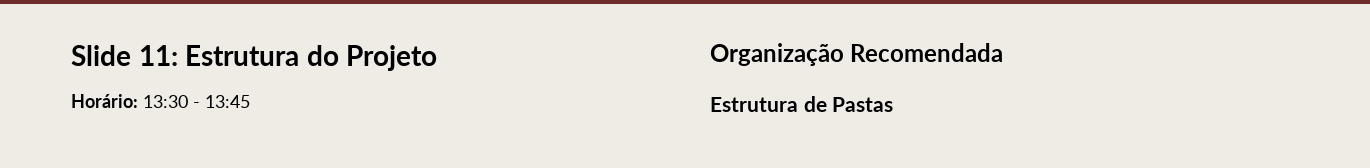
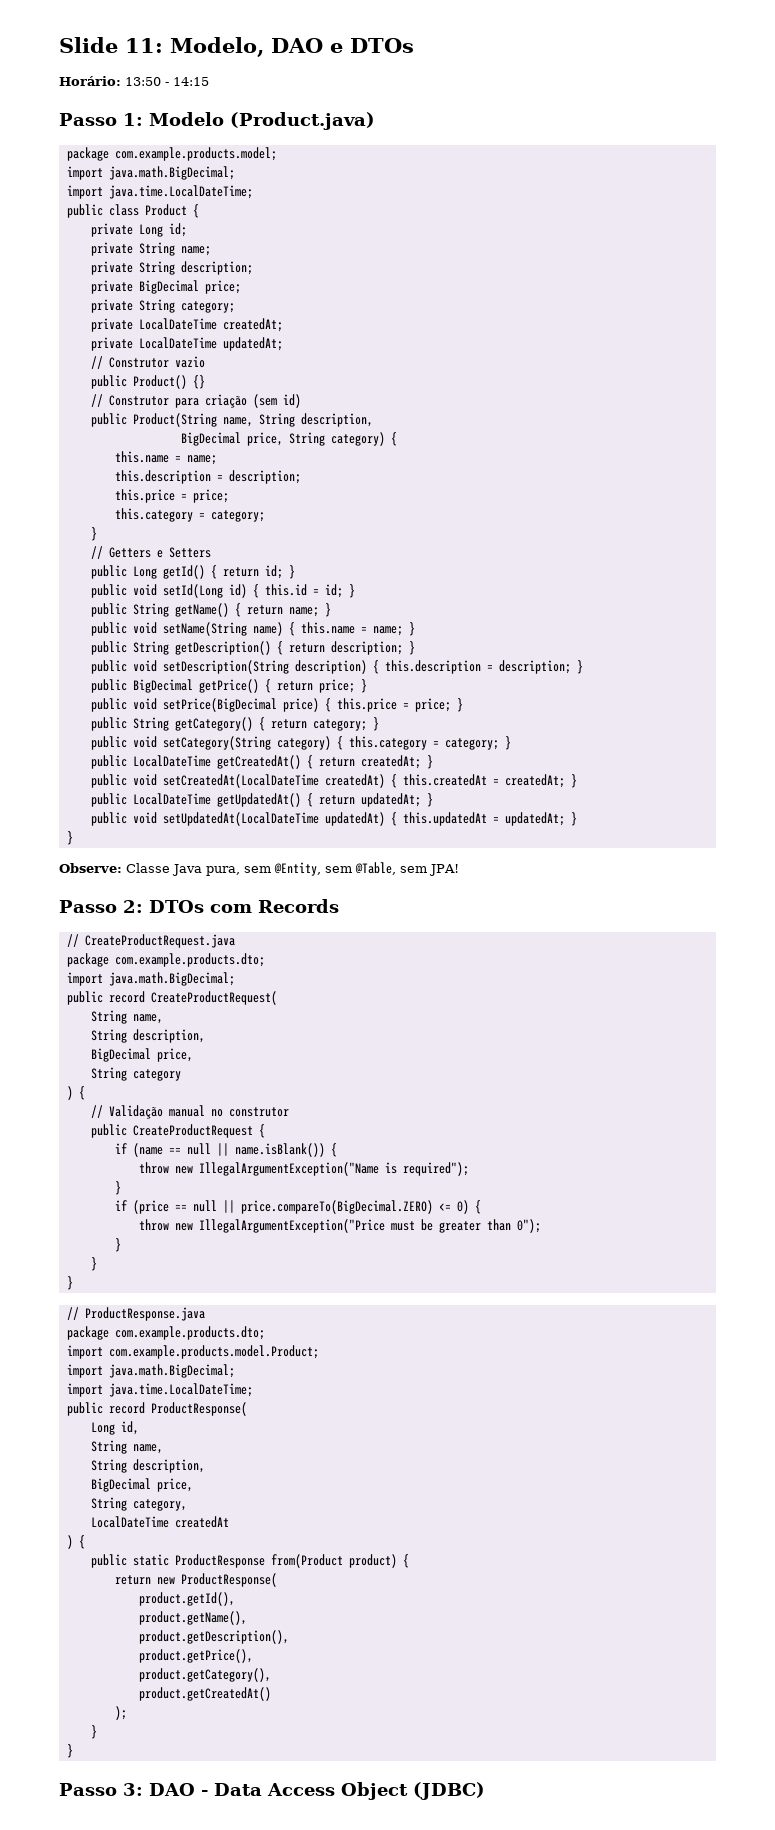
[185,45,438,71] [71,94,250,108] [710,43,1004,66] [710,96,894,112] Estrutura do Projeto // Horário: 13:30 - 13:45 // Organização Recomendada // Estrutura de Pastas -> [170,37,414,57] [59,76,209,86] [59,112,375,130] [66,147,277,161] [66,166,235,180] [66,185,253,199] [66,204,199,218] [90,223,187,237] [90,242,211,256] [90,261,253,275] [90,280,241,294] [90,299,235,313] [90,318,283,332] [90,337,283,351] [90,356,205,369] [90,375,205,389] [90,394,301,408] [90,413,373,427] [180,432,397,446] [114,451,217,465] [114,470,301,484] [114,489,229,503] [114,508,265,522] [90,527,97,541] [90,546,211,559] [90,565,295,579] [90,584,355,598] [90,603,331,617] [90,622,415,636] [90,641,415,655] [90,660,583,674] [90,679,367,693] [90,698,463,712] [90,717,379,731] [90,736,511,750] [90,755,433,769] [90,774,577,788] [90,793,433,807] [90,812,577,826] [66,831,73,845] [59,862,459,876] [59,899,339,913] [66,934,235,948] [66,953,265,967] [66,972,235,986] [66,991,277,1005] [90,1010,163,1024] [90,1029,205,1043] [90,1048,193,1062] [90,1067,181,1081] [66,1086,85,1100] [90,1105,289,1119] [90,1124,265,1138] [114,1143,337,1157] [138,1162,469,1176] [114,1181,121,1195] [114,1200,481,1214] [138,1219,541,1233] [114,1238,121,1252] [90,1257,97,1271] [66,1276,73,1290] [66,1307,205,1321] [66,1326,265,1340] [66,1345,319,1359] [66,1364,235,1378] [66,1383,253,1397] [66,1402,247,1416] [90,1421,139,1435] [90,1440,163,1454] [90,1459,205,1473] [90,1478,193,1492] [90,1497,187,1511] [90,1516,229,1528] [66,1535,85,1549] [90,1554,409,1568] [114,1573,277,1587] [138,1592,235,1606] [138,1611,247,1625] [138,1630,289,1644] [138,1649,253,1663] [138,1668,271,1682] [138,1687,271,1701] [114,1706,127,1720] [90,1725,97,1739] [66,1744,73,1758] [59,1782,485,1800] Modelo, DAO e DTOs // Horário: 13:50 - 14:15 // Passo 1: Modelo (Product.java) // package com.example.products.model; // import java.math.BigDecimal; // import java.time.LocalDateTime; // public class Product { // private Long id; // private String name; // private String description; // private BigDecimal price; // private String category; // private LocalDateTime createdAt; // private LocalDateTime updatedAt; // // Construtor vazio // public Product() {} // // Construtor para criação (sem id) // public Product(String name, String description, // BigDecimal price, String category) { // this.name = name; // this.description = description; // this.price = price; // this.category = category; // } // // Getters e Setters // public Long getId() { return id; } // public void setId(Long id) { this.id = id; } // public String getName() { return name; } // public void setName(String name) { this.name = name; } // public String getDescription() { return description; } // public void setDescription(String description) { this.description = description; } // public BigDecimal getPrice() { return price; } // public void setPrice(BigDecimal price) { this.price = price; } // public String getCategory() { return category; } // public void setCategory(String category) { this.category = category; } // public LocalDateTime getCreatedAt() { return createdAt; } // public void setCreatedAt(LocalDateTime createdAt) { this.createdAt = createdAt; } // public LocalDateTime getUpdatedAt() { return updatedAt; } // public void setUpdatedAt(LocalDateTime updatedAt) { this.updatedAt = updatedAt; } // } // Observe: Classe Java pura, sem @Entity, sem @Table, sem JPA! // Passo 2: DTOs com Records // // CreateProductRequest.java // package com.example.products.dto; // import java.math.BigDecimal; // public record CreateProductRequest( // String name, // String description, // BigDecimal price, // String category // ) { // // Validação manual no construtor // public CreateProductRequest { // if (name == null || name.isBlank()) { // throw new IllegalArgumentException("Name is required"); // } // if (price == null || price.compareTo(BigDecimal.ZERO) <= 0) { // throw new IllegalArgumentException("Price must be greater than 0"); // } // } // } // // ProductResponse.java // package com.example.products.dto; // import com.example.products.model.Product; // import java.math.BigDecimal; // import java.time.LocalDateTime; // public record ProductResponse( // Long id, // String name, // String description, // BigDecimal price, // String category, // LocalDateTime createdAt // ) { // public static ProductResponse from(Product product) { // return new ProductResponse( // product.getId(), // product.getName(), // product.getDescription(), // product.getPrice(), // product.getCategory(), // product.getCreatedAt() // ); // } // } // Passo 3: DAO - Data Access Object (JDBC)

